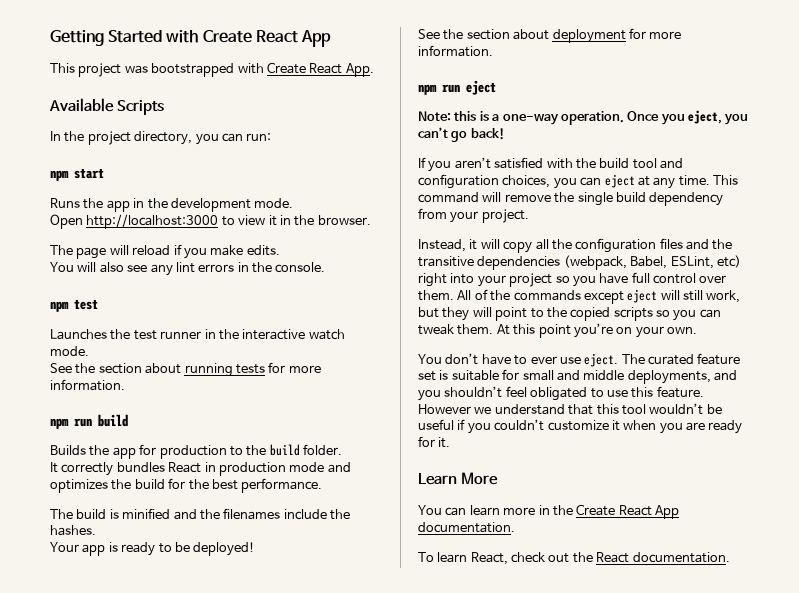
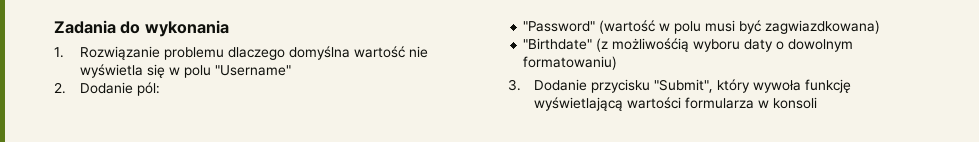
[50,30,331,47] [50,62,374,77] [49,98,164,115] [50,131,272,145] [50,168,104,181] [50,198,294,212] [50,214,371,229] [50,244,280,259] [50,262,326,276] [50,299,98,312] [50,329,345,340] [50,346,89,356] [50,362,321,377] [50,379,125,391] [50,414,128,429] [50,444,342,459] [50,462,351,476] [50,478,323,493] [50,508,350,520] [50,525,96,536] [50,542,256,556] [418,28,682,43] [418,45,493,57] [418,80,496,95] [418,110,749,125] [418,127,505,142] [418,157,683,172] [418,174,738,189] [418,192,724,206] [418,208,529,223] [418,238,733,253] [418,255,741,270] [418,272,727,287] [418,289,741,304] [418,307,721,321] [418,323,697,338] [418,353,741,367] [418,369,737,384] [418,386,704,401] [418,403,722,415] [418,419,743,434] [418,436,451,448] [418,472,498,485] [418,504,679,519] [418,522,515,533] [418,552,730,565] Getting Started with Create React App // This project was bootstrapped with Create React App. // Available Scripts // In the project directory, you can run: // npm start // Runs the app in the development mode. // Open http://localhost:3000 to view it in the browser. // The page will reload if you make edits. // You will also see any lint errors in the console. // npm test // Launches the test runner in the interactive watch mode. // See the section about running tests for more information. // npm run build // Builds the app for production to the build folder. // It correctly bundles React in production mode and optimizes the build for the best performance. // The build is minified and the filenames include the hashes. // Your app is ready to be deployed! // See the section about deployment for more information. // npm run eject // Note: this is a one-way operation. Once you eject, you can’t go back! // If you aren’t satisfied with the build tool and configuration choices, you can eject at any time. This command will remove the single build dependency from your project. // Instead, it will copy all the configuration files and the transitive dependencies (webpack, Babel, ESLint, etc) right into your project so you have full control over them. All of the commands except eject will still work, but they will point to the copied scripts so you can tweak them. At this point you’re on your own. // You don’t have to ever use eject. The curated feature set is suitable for small and middle deployments, and you shouldn’t feel obligated to use this feature. However we understand that this tool wouldn’t be useful if you couldn’t customize it when you are ready for it. // Learn More // You can learn more in the Create React App documentation. // To learn React, check out the React documentation. -> [54,20,229,37] [54,46,428,60] [79,64,291,78] [54,82,160,96] [523,20,881,34] [523,38,854,52] [523,56,618,70] [508,79,851,93] [533,97,817,111] Zadania do wykonania // 1. Rozwiązanie problemu dlaczego domyślna wartość nie wyświetla się w polu "Username" // 2. Dodanie pól: // "Password" (wartość w polu musi być zagwiazdkowana) // "Birthdate" (z możliwośćią wyboru daty o dowolnym formatowaniu) // 3. Dodanie przycisku "Submit", który wywoła funkcję wyświetlającą wartości formularza w konsoli

